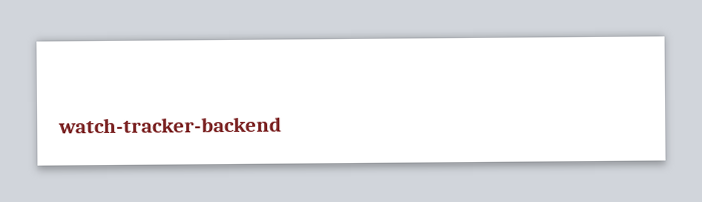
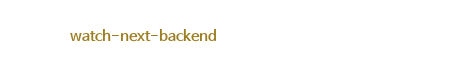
[58,116,282,134] watch-tracker-backend -> [70,29,217,42] watch-next-backend

